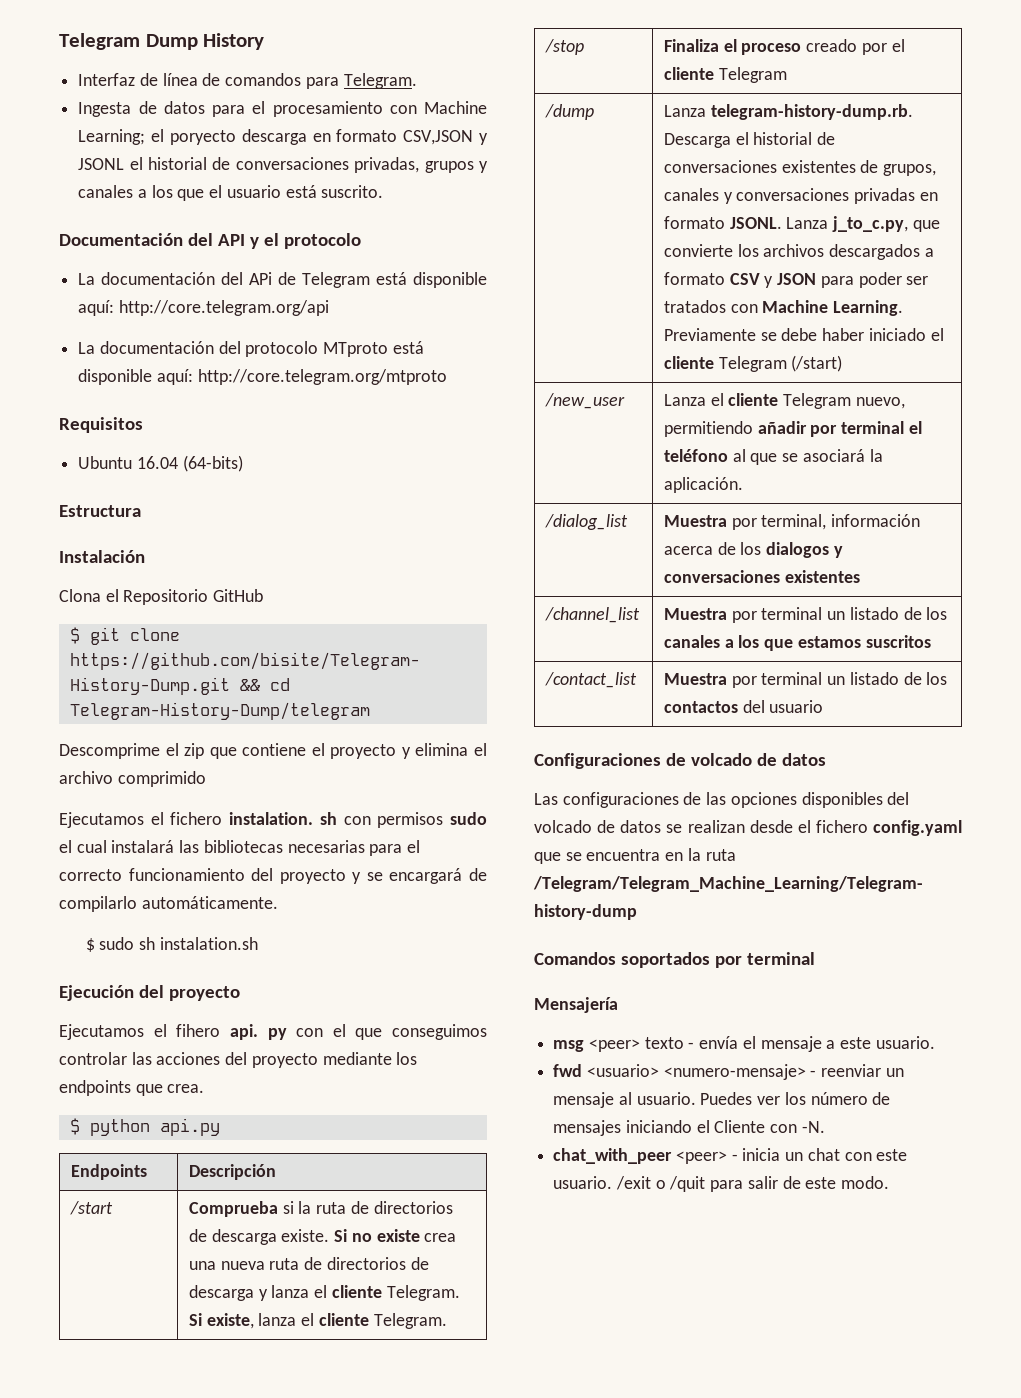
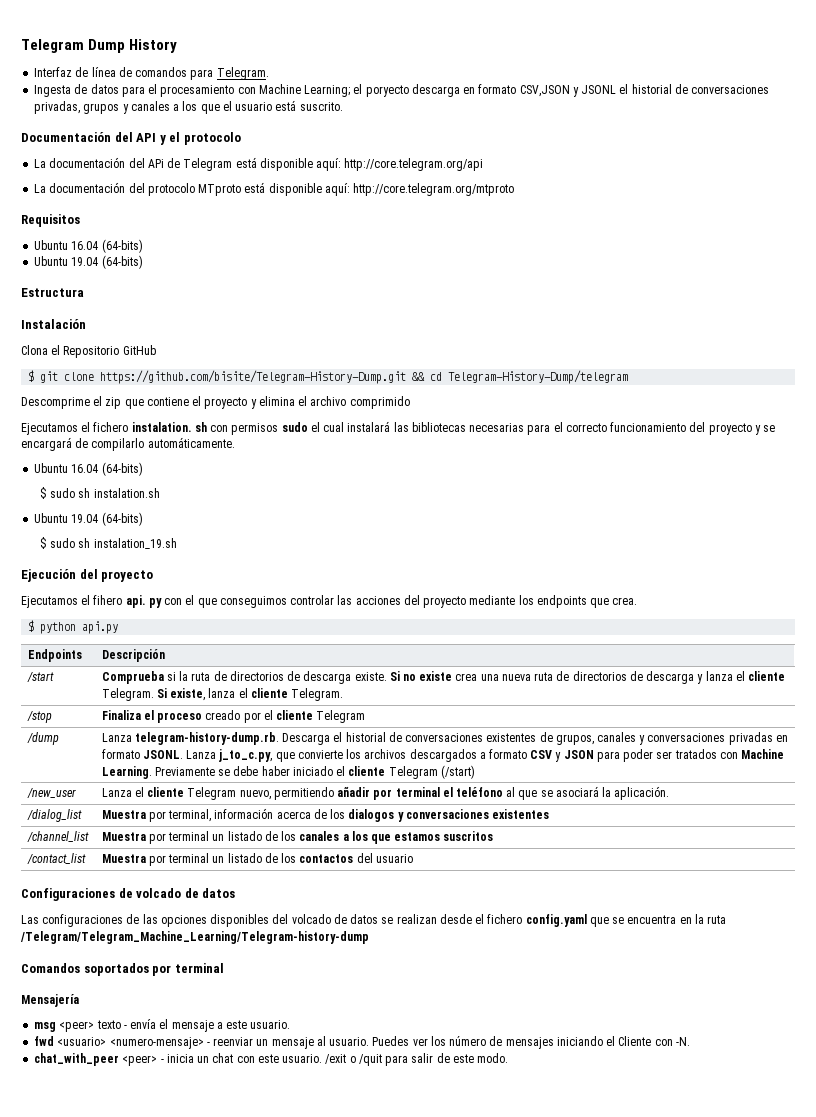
(243, 463) none -> [34,255,143,269] // Ubuntu 19.04 (64-bits)
(278, 902) none -> [34,462,143,476] // Ubuntu 16.04 (64-bits)
(258, 943) none -> [34,512,143,526] [39,537,177,549] // Ubuntu 19.04 (64-bits) // $ sudo sh instalation_19.sh

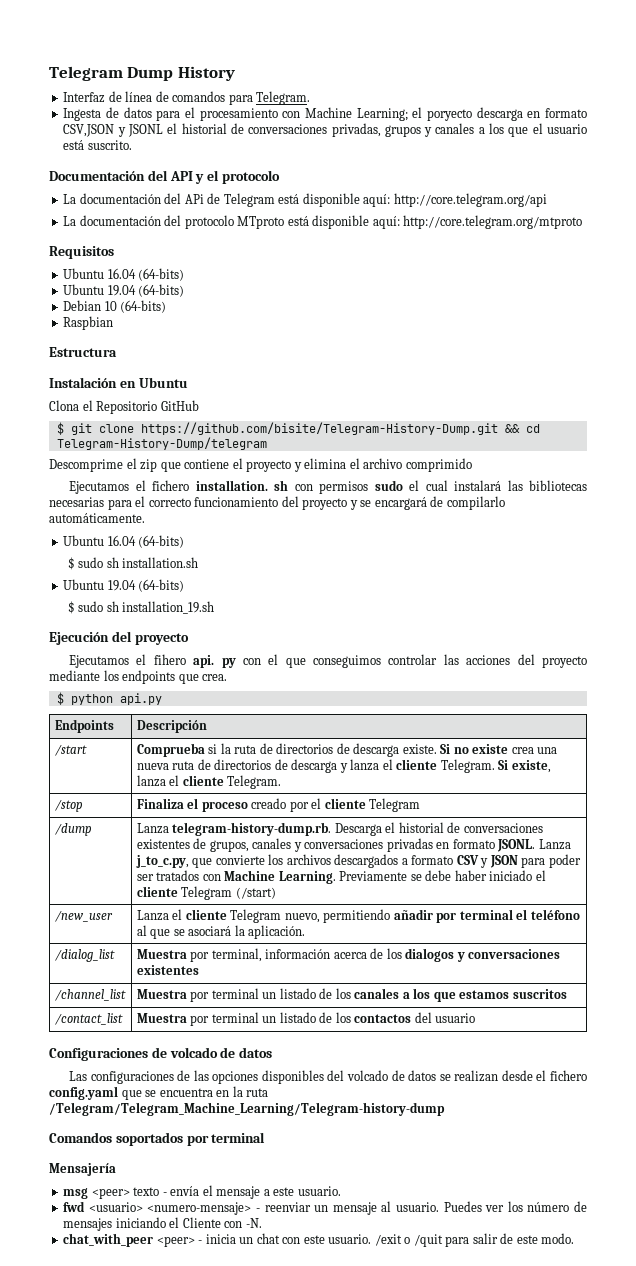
(143, 262) none -> [63,300,167,313] [63,316,114,330] // Debian 10 (64-bits) // Raspbian
(86, 324) none -> [119,377,188,388] en Ubuntu
[131,422,192,432] instalation. -> [195,480,268,491] installation.
[93,488,160,498] instalation.sh -> [122,557,199,568] installation.sh
[93,538,177,549] instalation_19.sh -> [122,601,215,614] installation_19.sh

